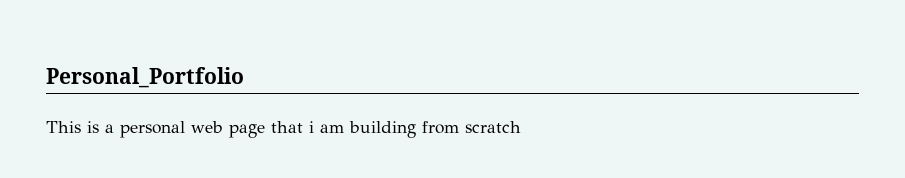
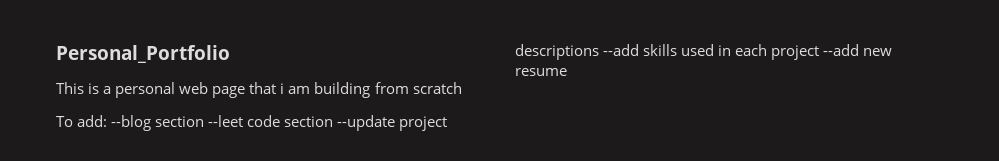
(521, 127) none -> [56,115,448,131] [515,44,893,60] [515,68,567,76] // To add: --blog section --leet code section --update project descriptions --add skills used in each project --add new resume

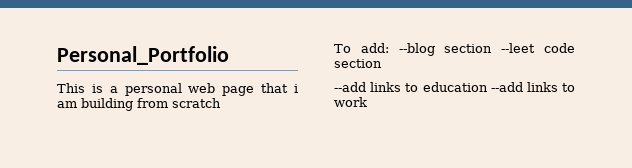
[337,115,448,131] [515,44,893,60] [515,68,567,76] --update project descriptions --add skills used in each project --add new resume -> [334,82,575,92] [334,97,367,107] // --add links to education --add links to work

